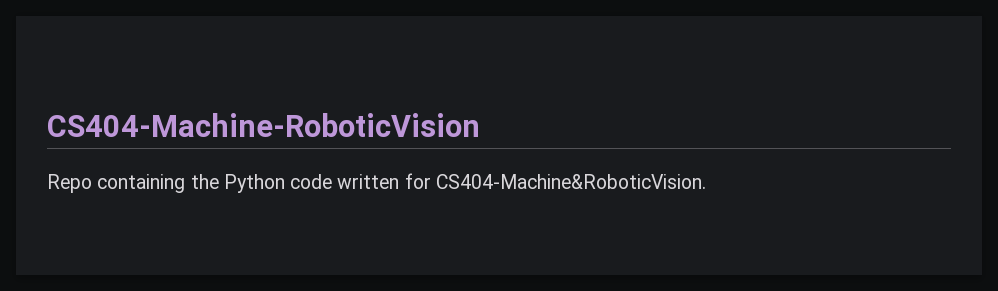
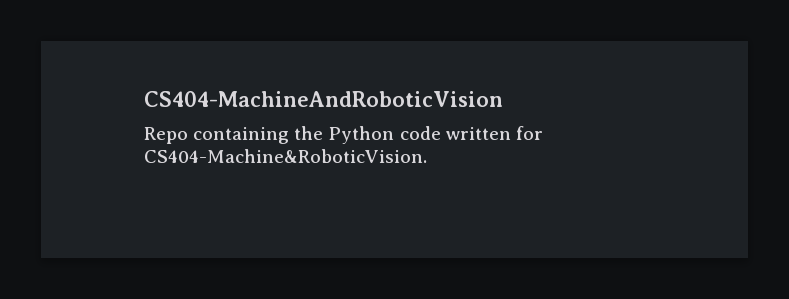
[47,113,480,137] CS404-Machine-RoboticVision -> [144,91,503,107] CS404-MachineAndRoboticVision

